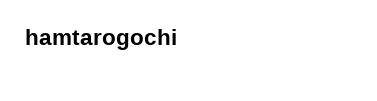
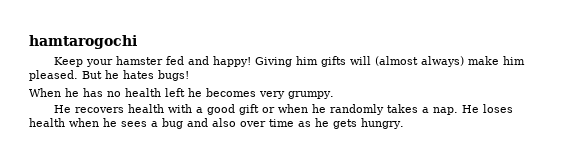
(177, 39) none -> [53,56,525,67] [29,70,189,81] [29,88,334,99] [53,104,513,115] [29,118,404,129] // Keep your hamster fed and happy! Giving him gifts will (almost always) make him pleased. But he hates bugs! // When he has no health left he becomes very grumpy. // He recovers health with a good gift or when he randomly takes a nap. He loses health when he sees a bug and also over time as he gets hungry.

